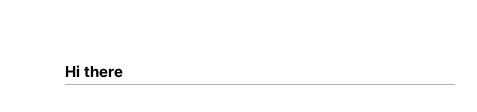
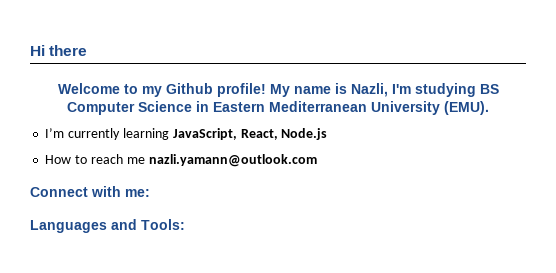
(124, 72) none -> [57,83,499,97] [67,101,489,115] [45,128,328,140] [45,154,317,167] [30,186,150,197] [30,219,185,233] // Welcome to my Github profile! My name is Nazli, I'm studying BS Computer Science in Eastern Mediterranean University (EMU). // I’m currently learning JavaScript, React, Node.js // How to reach me nazli.yamann@outlook.com // Connect with me: // Languages and Tools:

